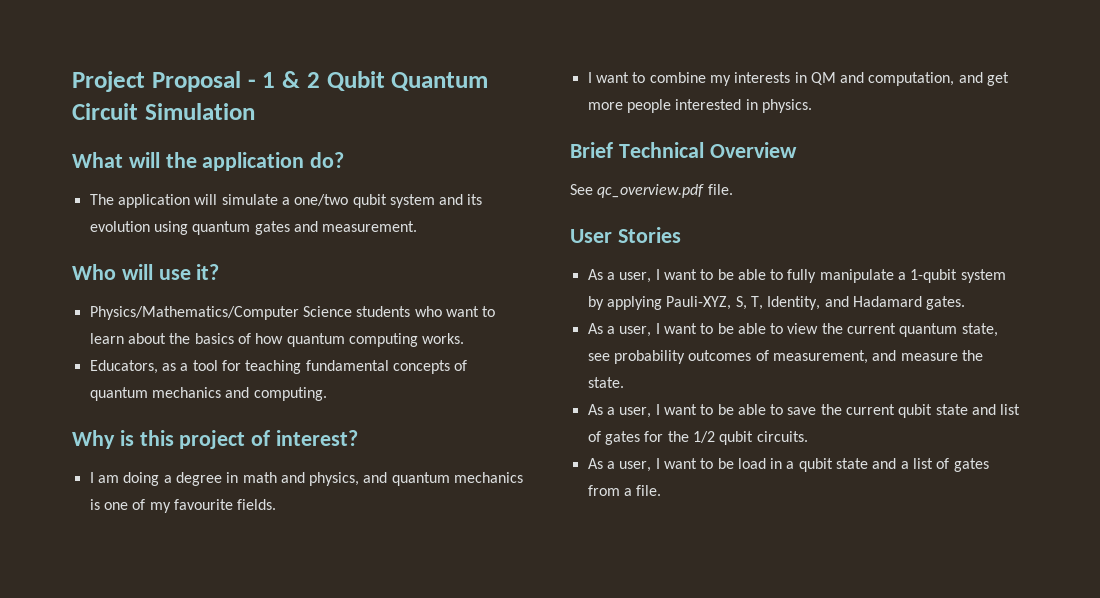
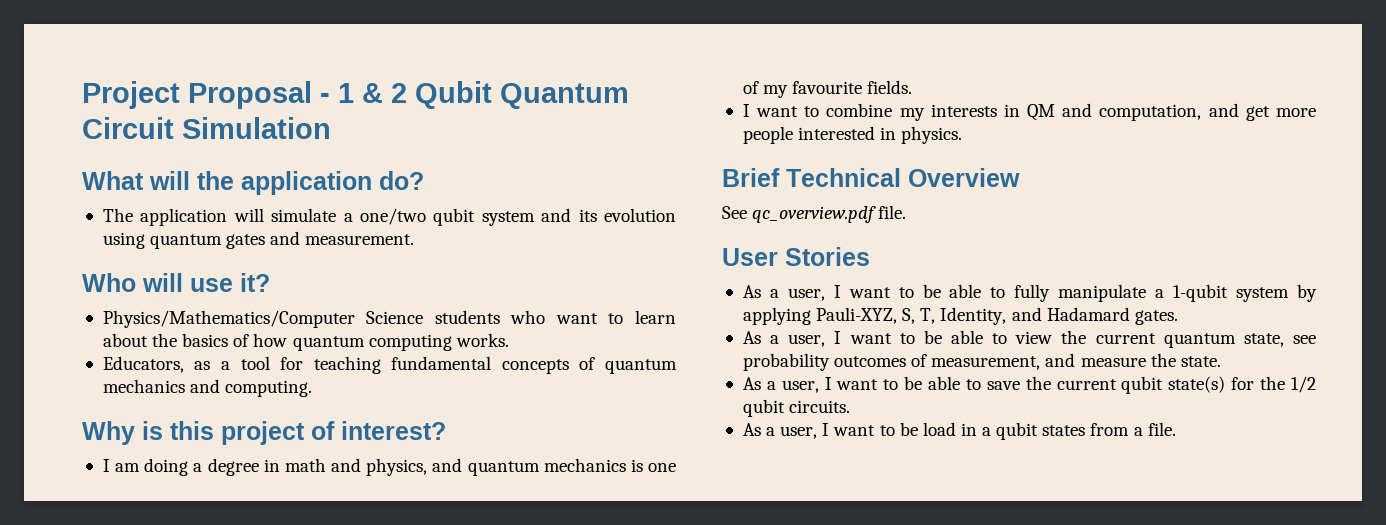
[935,404,1021,415] [587,431,640,445] state and list of gates -> [1168,376,1226,393] state(s)
[836,458,989,472] state and a list of gates -> [1042,425,1086,436] states

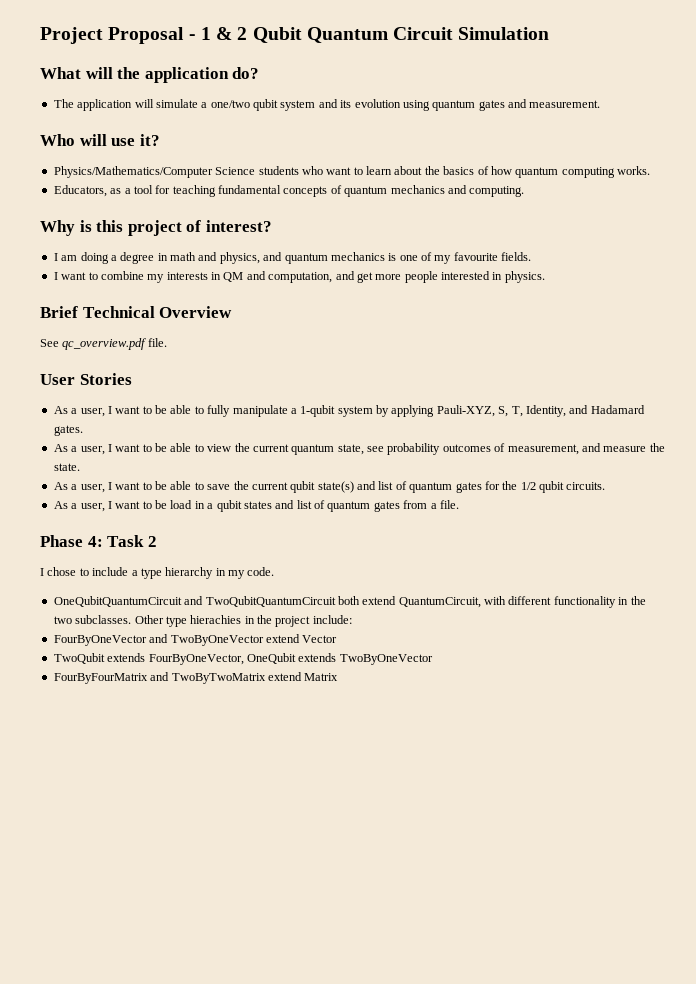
(1226, 384) none -> [357,481,482,493] and list of quantum gates
[1090,422,1176,436] from a file. -> [275,500,459,512] [40,535,157,547] [40,567,275,579] [53,596,646,608] [53,615,352,627] [53,634,338,646] [53,653,433,665] [53,672,339,684] and list of quantum gates from a file. // Phase 4: Task 2 // I chose to include a type hierarchy in my code. // OneQubitQuantumCircuit and TwoQubitQuantumCircuit both extend QuantumCircuit, with different functionality in the two subclasses. Other type hierachies in the project include: // FourByOneVector and TwoByOneVector extend Vector // TwoQubit extends FourByOneVector, OneQubit extends TwoByOneVector // FourByFourMatrix and TwoByTwoMatrix extend Matrix

